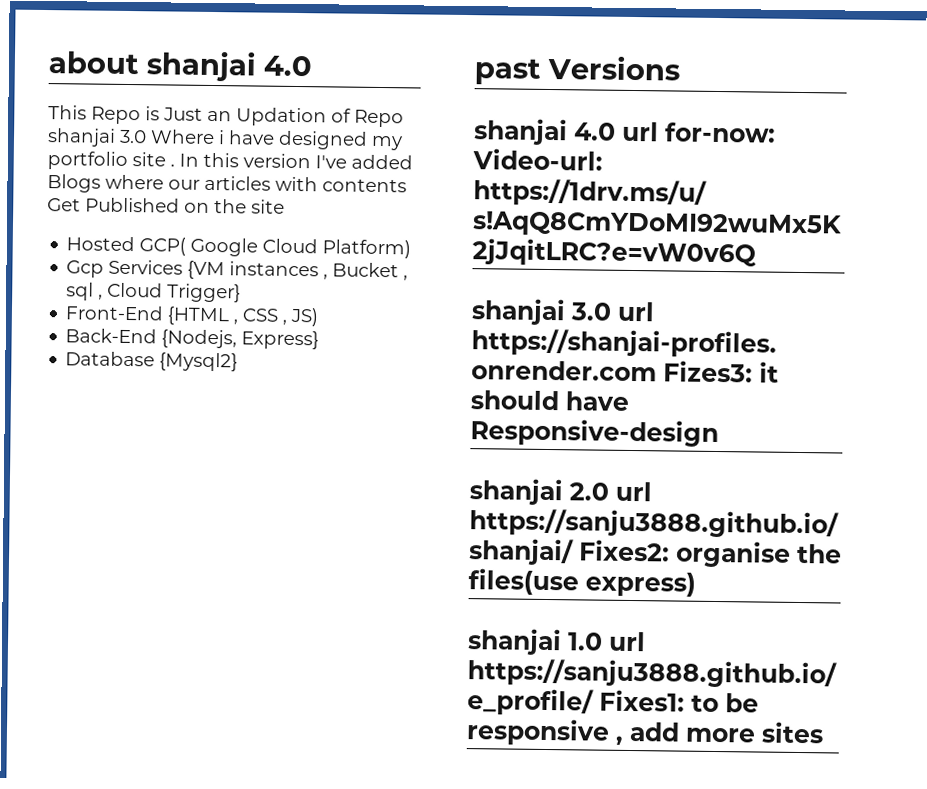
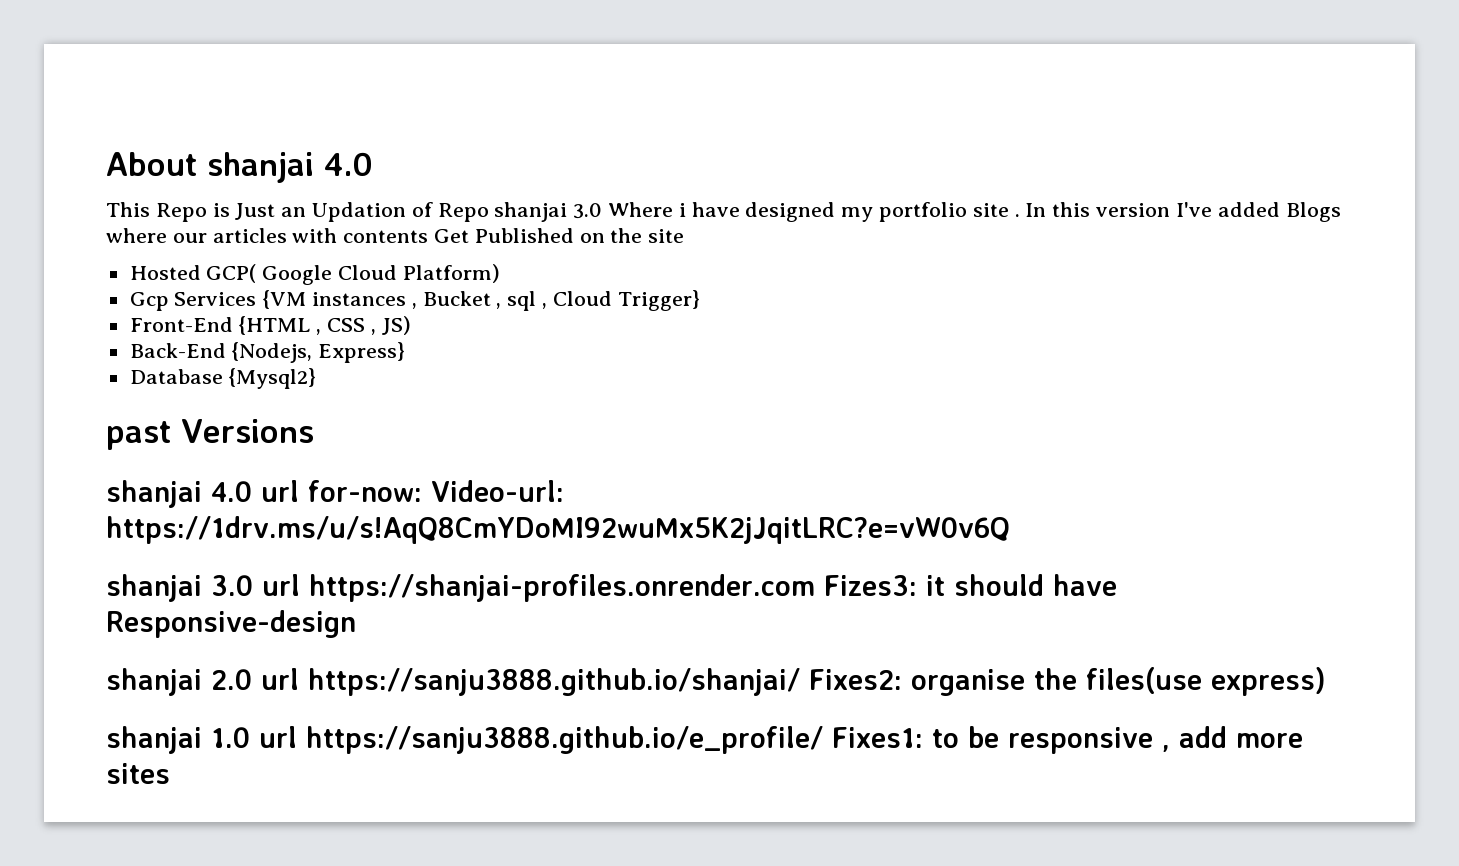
[48,51,140,75] about -> [106,152,197,176] About

